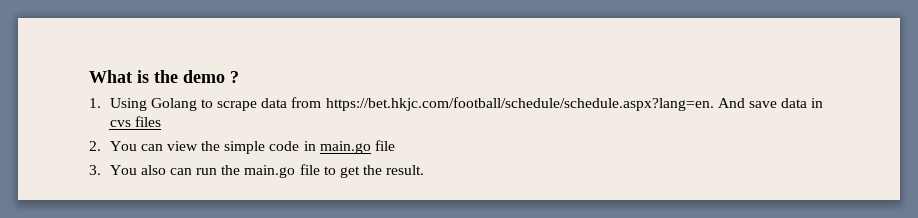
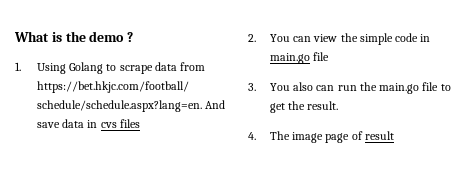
(425, 170) none -> [248,131,394,143] // 4. The image page of result

